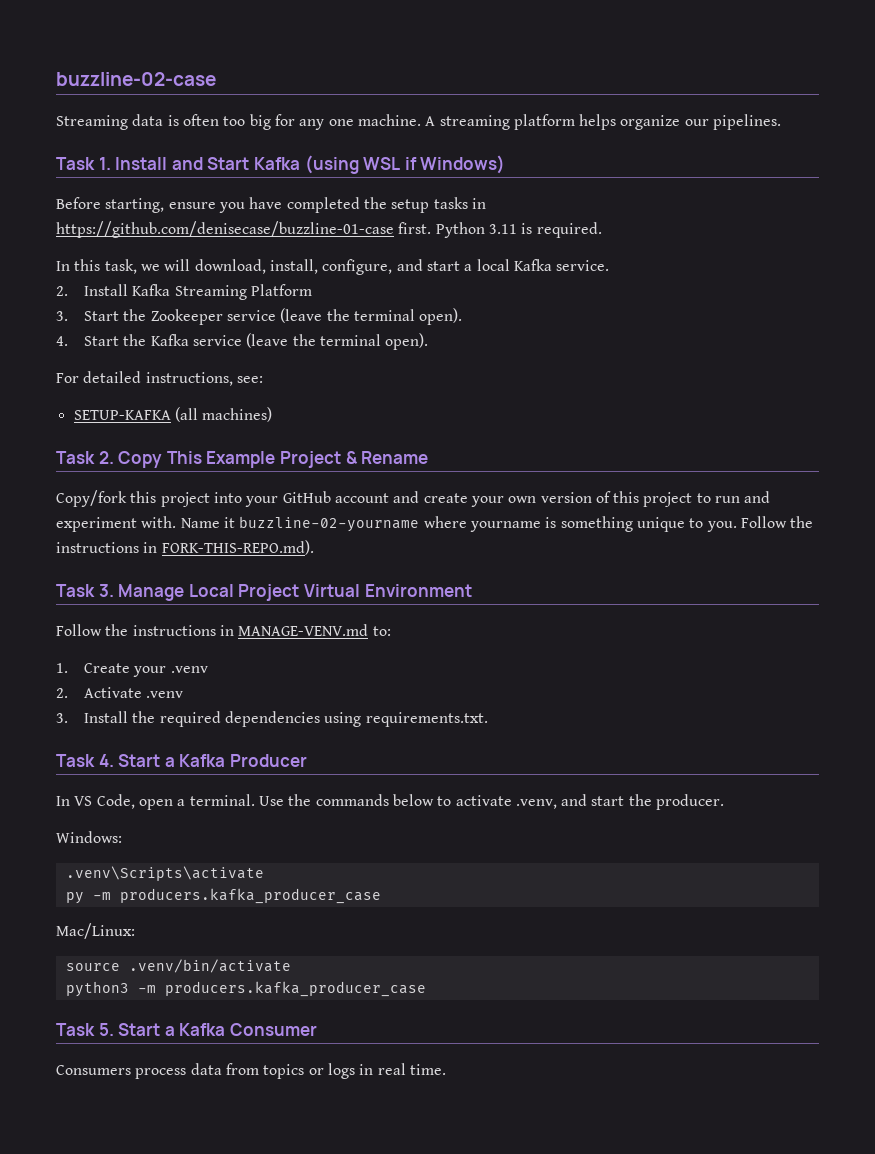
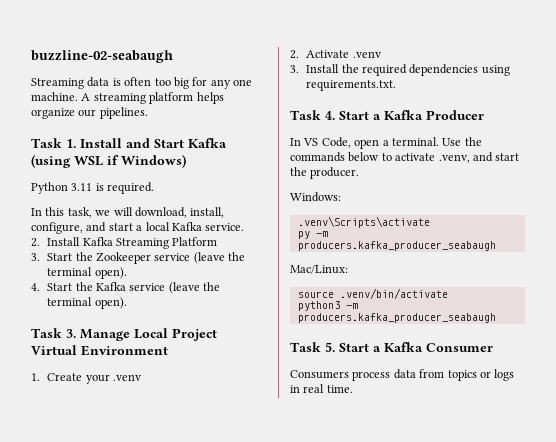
[56,72,216,86] buzzline-02-case -> [31,50,173,63] buzzline-02-seabaugh
[56,197,486,213] [56,221,432,238] Before starting, ensure you have completed the setup tasks in https://github.com/denisecase/buzzline-01-case first. -> (186, 161) none
[56,371,263,386] [73,407,273,422] [56,451,429,468] [56,490,771,507] [56,516,814,532] [56,540,314,555] // For detailed instructions, see: // SETUP-KAFKA (all machines) // Task 2. Copy This Example Project & Rename // Copy/fork this project into your GitHub account and create your own version of this project to run and experiment with. Name it buzzline-02-yourname where yourname is something unique to you. Follow the instructions in FORK-THIS-REPO.md). -> (127, 303) none
[56,624,391,636] // Follow the instructions in MANAGE-VENV.md to: -> (168, 350) none
[119,888,381,904] producers.kafka_producer_case -> [297,241,496,251] producers.kafka_producer_seabaugh
[164,981,426,997] producers.kafka_producer_case -> [297,313,496,323] producers.kafka_producer_seabaugh

